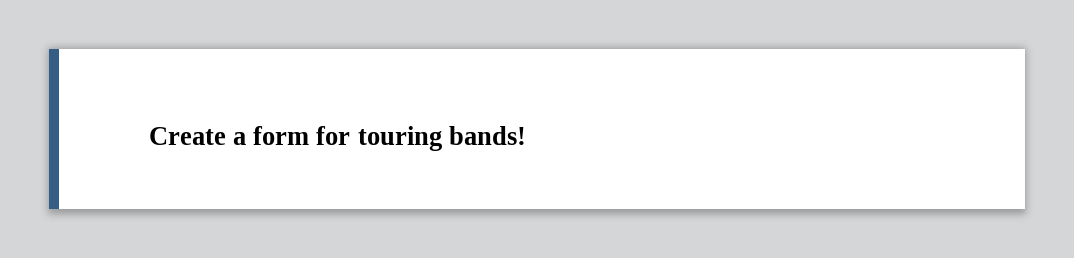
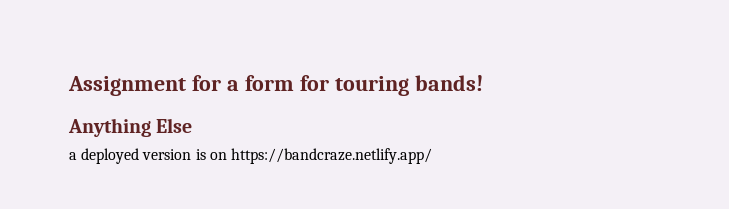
[149,127,226,145] Create -> [68,75,221,96] Assignment for
(526, 135) none -> [68,118,193,137] [69,148,432,164] // Anything Else // a deployed version is on https://bandcraze.netlify.app/

